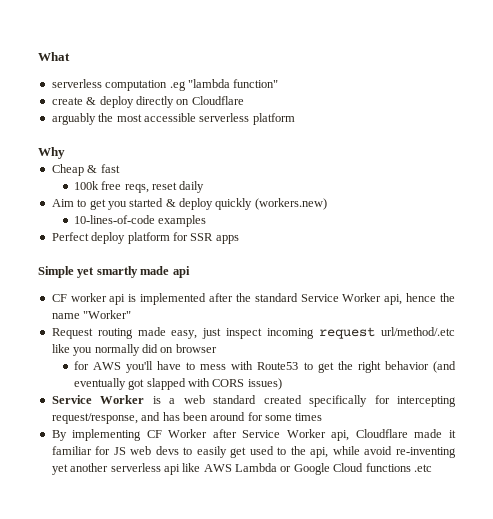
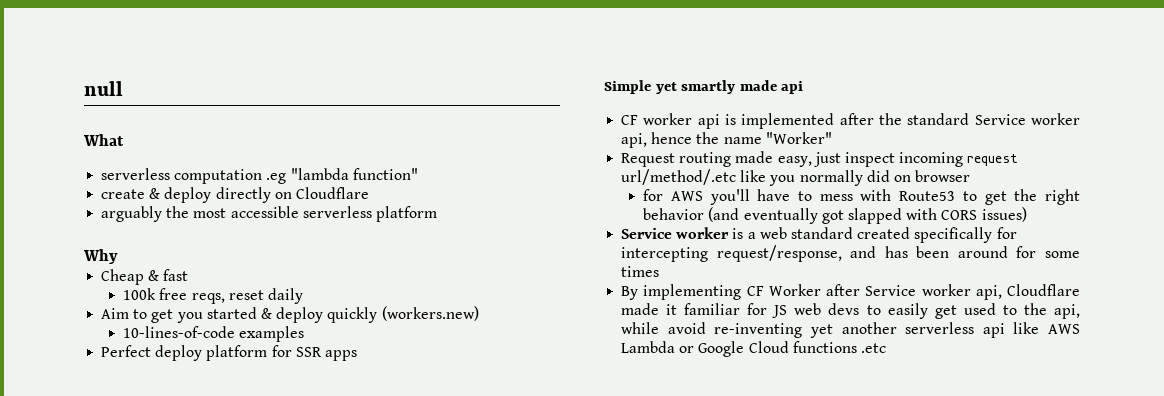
(38, 56) none -> [84,81,123,96] null //
[342,293,382,302] Worker -> [1031,113,1080,125] worker
[100,395,145,404] Worker -> [676,227,730,239] worker
[286,429,326,438] Worker -> [921,284,971,296] worker

